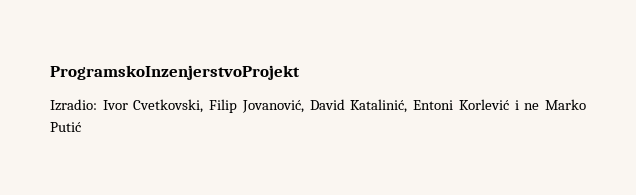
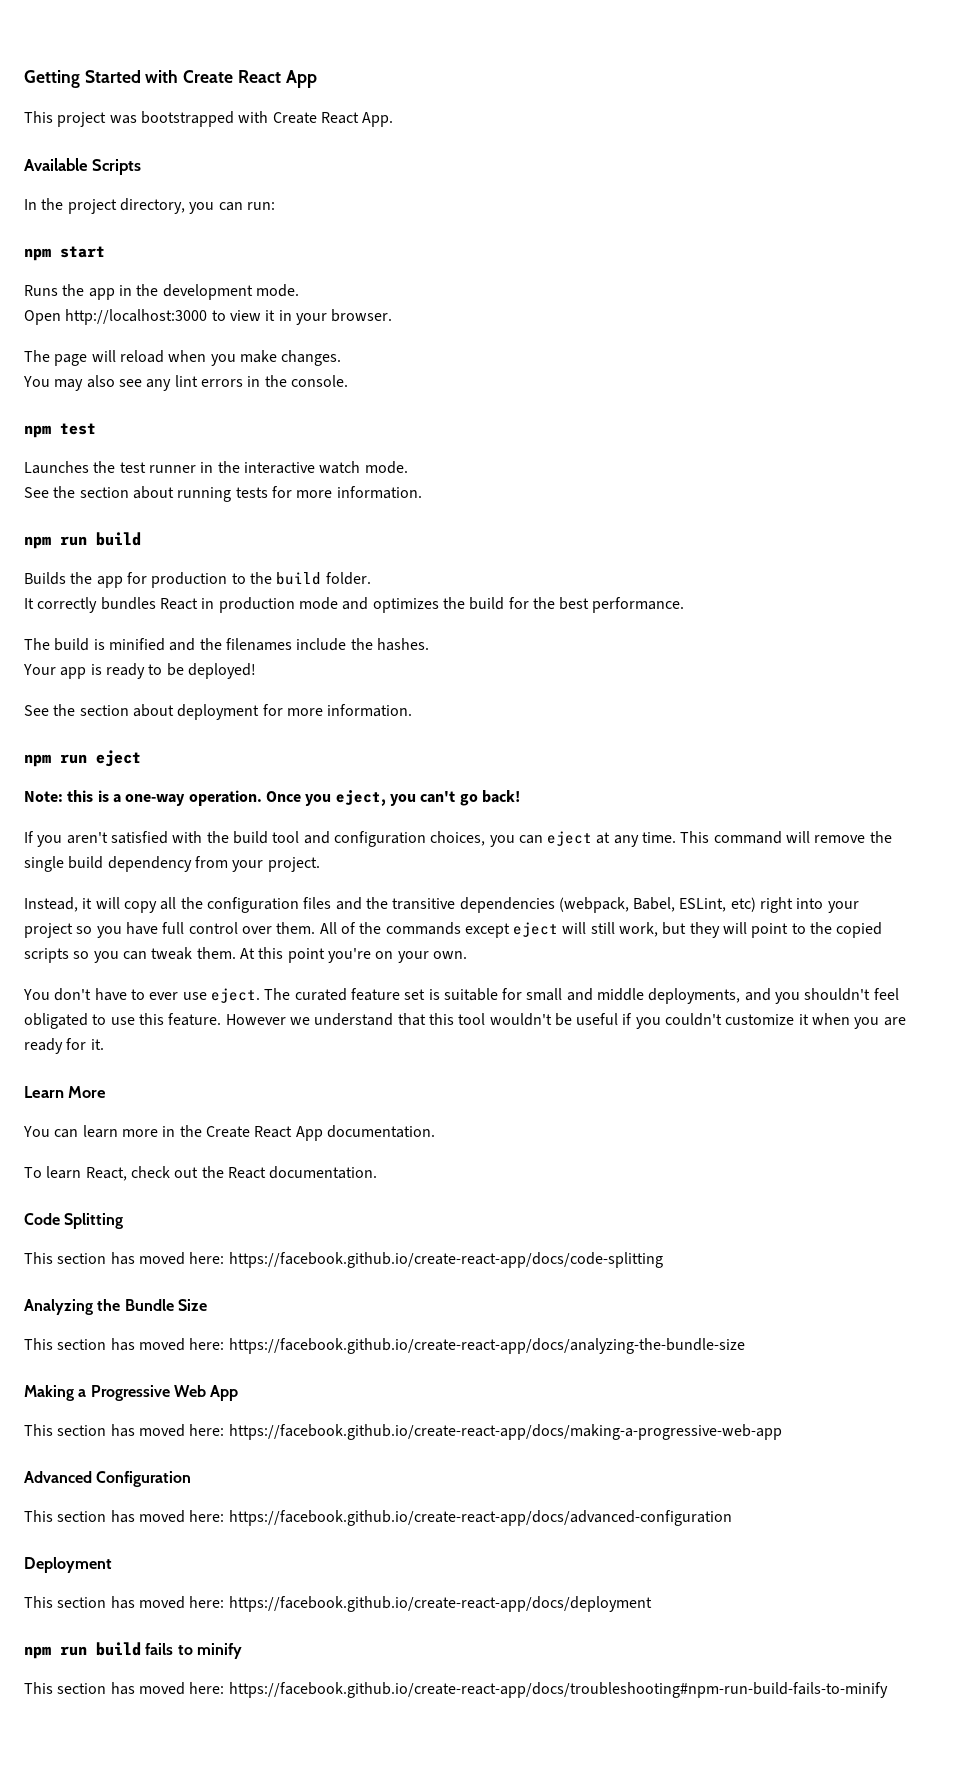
[50,65,300,80] [50,99,587,113] [50,122,81,132] ProgramskoInzenjerstvoProjekt // Izradio: Ivor Cvetkovski, Filip Jovanović, David Katalinić, Entoni Korlević i ne Marko Putić -> [24,70,317,88] [24,111,394,127] [24,158,142,175] [24,198,275,214] [24,246,105,261] [24,284,299,300] [24,309,393,325] [24,350,342,366] [23,375,348,391] [24,423,96,438] [24,461,408,474] [24,486,422,502] [24,532,141,549] [24,572,371,588] [24,597,685,613] [24,638,429,651] [23,663,256,679] [24,704,413,720] [24,750,141,767] [24,790,520,806] [24,831,892,847] [24,856,320,872] [24,897,859,913] [24,922,883,938] [24,947,467,963] [23,988,899,1004] [24,1013,906,1029] [24,1038,104,1054] [24,1086,107,1098] [23,1125,435,1141] [24,1166,378,1181] [24,1213,124,1229] [24,1252,663,1268] [24,1299,207,1315] [24,1338,745,1354] [24,1385,239,1401] [24,1424,782,1440] [24,1471,192,1487] [24,1510,732,1526] [24,1557,112,1573] [24,1596,652,1612] [24,1642,242,1659] [24,1682,888,1698] Getting Started with Create React App // This project was bootstrapped with Create React App. // Available Scripts // In the project directory, you can run: // npm start // Runs the app in the development mode. // Open http://localhost:3000 to view it in your browser. // The page will reload when you make changes. // You may also see any lint errors in the console. // npm test // Launches the test runner in the interactive watch mode. // See the section about running tests for more information. // npm run build // Builds the app for production to the build folder. // It correctly bundles React in production mode and optimizes the build for the best performance. // The build is minified and the filenames include the hashes. // Your app is ready to be deployed! // See the section about deployment for more information. // npm run eject // Note: this is a one-way operation. Once you eject, you can't go back! // If you aren't satisfied with the build tool and configuration choices, you can eject at any time. This command will remove the single build dependency from your project. // Instead, it will copy all the configuration files and the transitive dependencies (webpack, Babel, ESLint, etc) right into your project so you have full control over them. All of the commands except eject will still work, but they will point to the copied scripts so you can tweak them. At this point you're on your own. // You don't have to ever use eject. The curated feature set is suitable for small and middle deployments, and you shouldn't feel obligated to use this feature. However we understand that this tool wouldn't be useful if you couldn't customize it when you are ready for it. // Learn More // You can learn more in the Create React App documentation. // To learn React, check out the React documentation. // Code Splitting // This section has moved here: https://facebook.github.io/create-react-app/docs/code-splitting // Analyzing the Bundle Size // This section has moved here: https://facebook.github.io/create-react-app/docs/analyzing-the-bundle-size // Making a Progressive Web App // This section has moved here: https://facebook.github.io/create-react-app/docs/making-a-progressive-web-app // Advanced Configuration // This section has moved here: https://facebook.github.io/create-react-app/docs/advanced-configuration // Deployment // This section has moved here: https://facebook.github.io/create-react-app/docs/deployment // npm run build fails to minify // This section has moved here: https://facebook.github.io/create-react-app/docs/troubleshooting#npm-run-build-fails-to-minify

